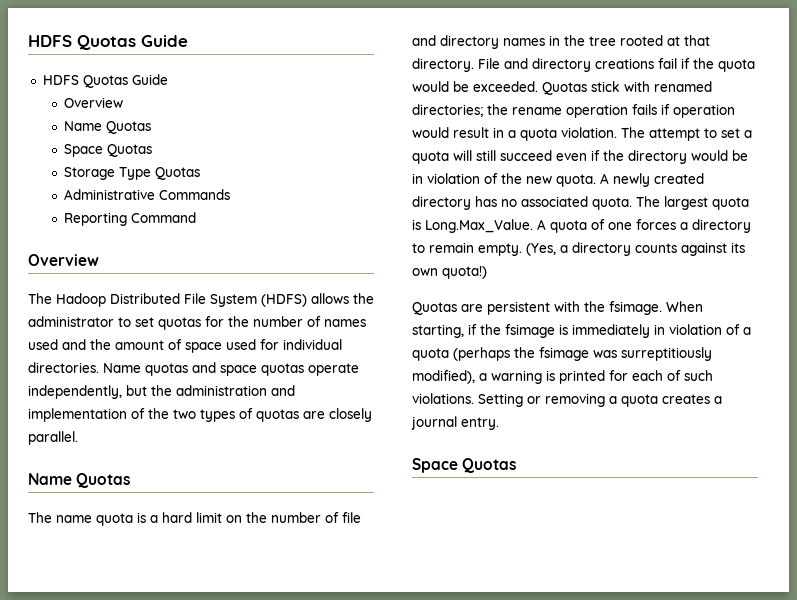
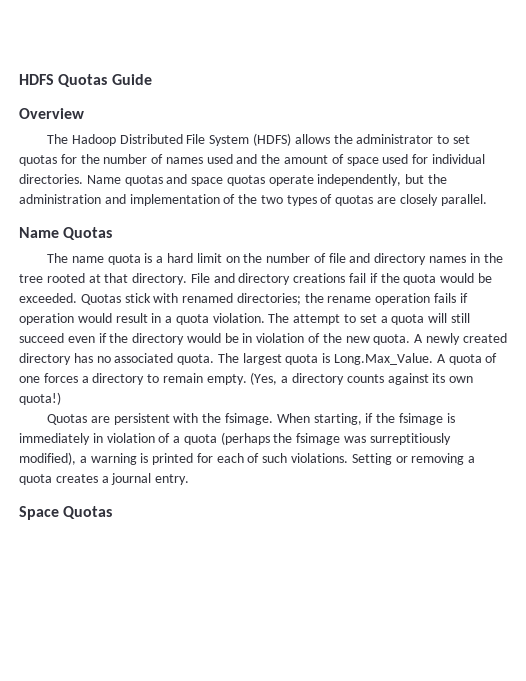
[28,35,188,50] [42,74,168,88] [64,97,124,108] [64,121,152,134] [64,144,153,157] [64,167,201,180] [64,189,231,200] [64,212,197,226] HDFS Quotas Guide // HDFS Quotas Guide // Overview // Name Quotas // Space Quotas // Storage Type Quotas // Administrative Commands // Reporting Command -> [19,74,152,87] HDFS Quotas Guide

